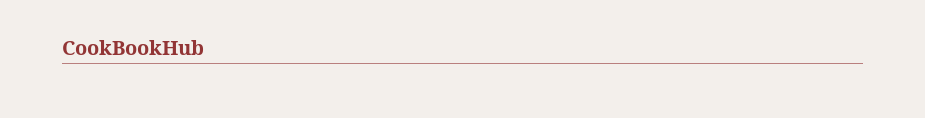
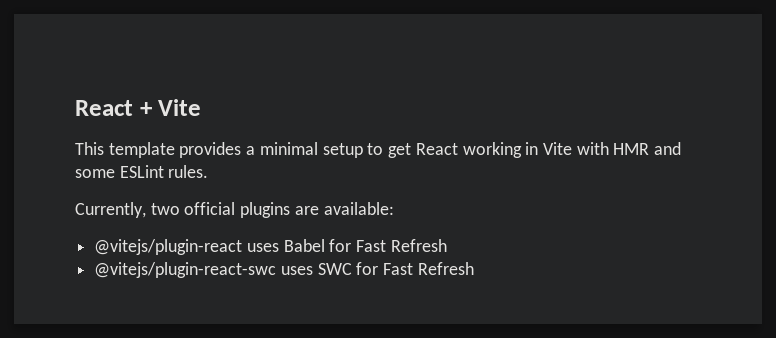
[62,40,204,55] CookBookHub -> [75,99,202,116] [75,142,682,158] [75,165,209,178] [75,202,394,218] [94,239,447,255] [94,262,474,278] React + Vite // This template provides a minimal setup to get React working in Vite with HMR and some ESLint rules. // Currently, two official plugins are available: // @vitejs/plugin-react uses Babel for Fast Refresh // @vitejs/plugin-react-swc uses SWC for Fast Refresh

